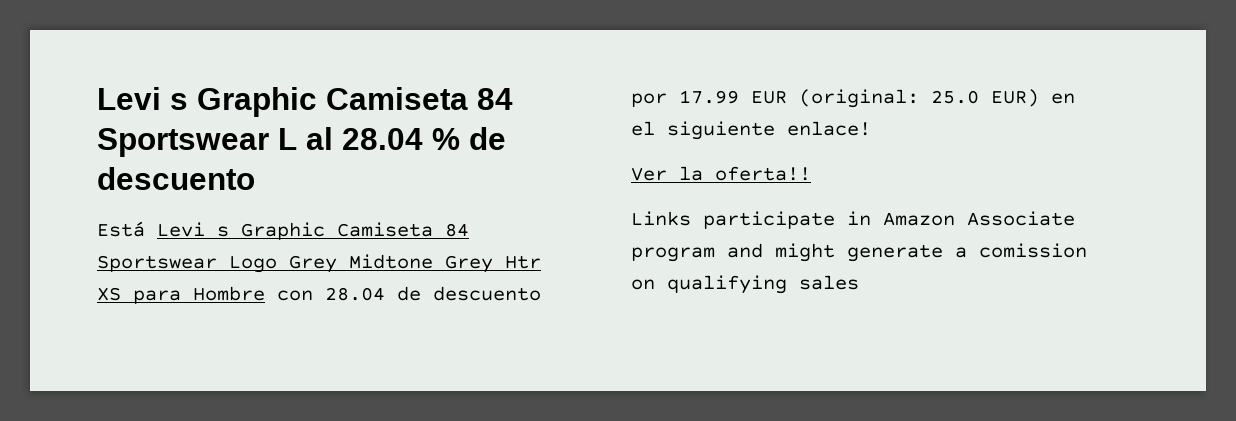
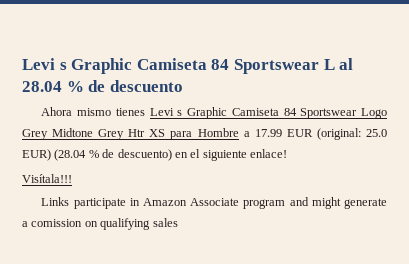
[97,221,145,237] Está -> [41,107,145,116] Ahora mismo tienes
[277,286,541,301] [631,93,667,107] con 28.04 de descuento por -> [243,131,250,137] a
(1039, 98) none -> [54,149,172,161] (28.04 % de descuento)
[631,166,811,181] Ver la oferta!! -> [22,174,72,183] Visítala!!!

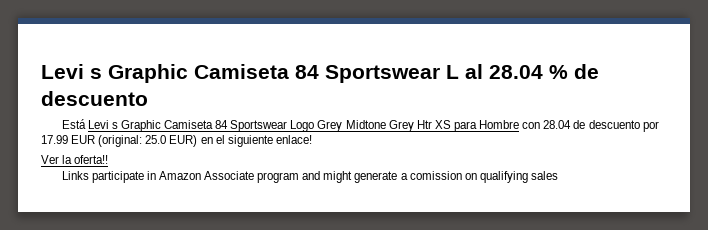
[41,107,145,116] Ahora mismo tienes -> [61,119,86,129] Está
[243,131,250,137] a -> [522,120,659,132] con 28.04 de descuento por
[54,149,172,161] (28.04 % de descuento) -> (198, 141) none
[22,174,72,183] Visítala!!! -> [41,155,109,164] Ver la oferta!!

